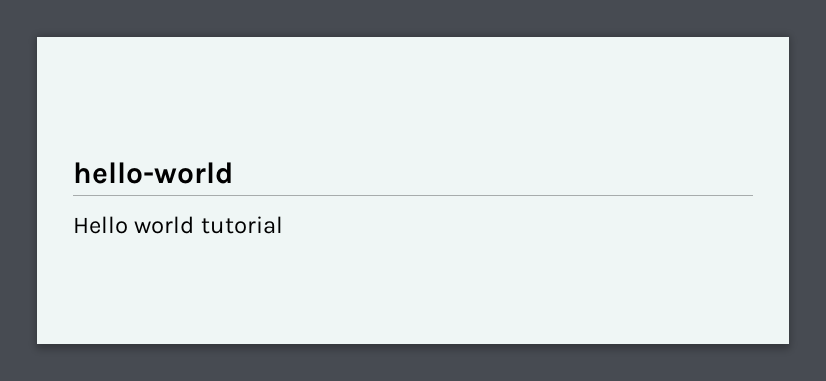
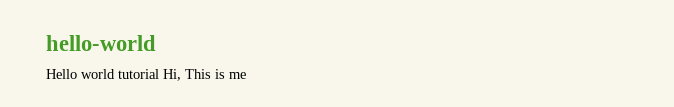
(283, 225) none -> [163,69,246,81] Hi, This is me

